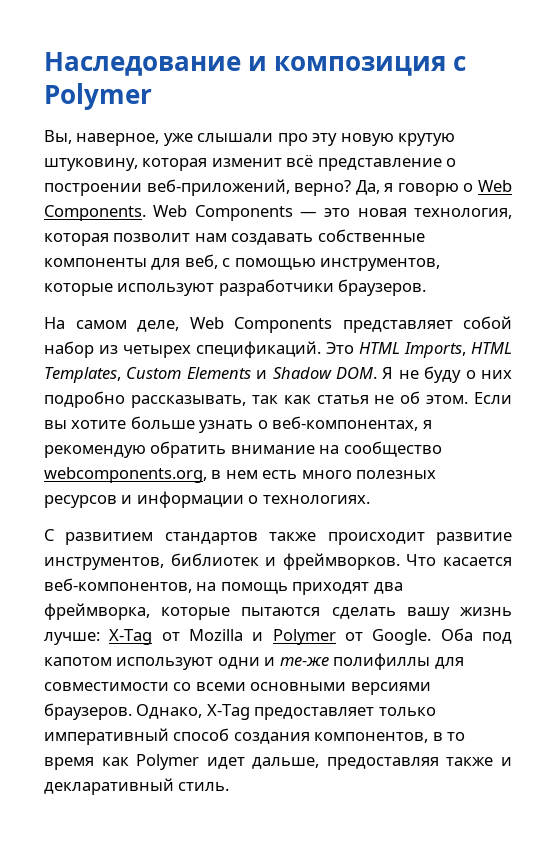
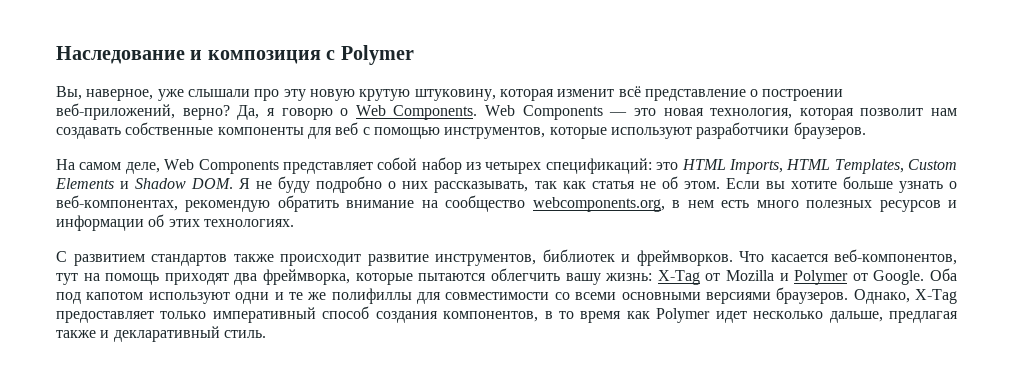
[184,254,218,269] веб, -> [335,122,359,135] веб
[196,341,354,358] спецификаций. Это -> [545,158,679,174] спецификаций: это
(462, 374) none -> [316,176,383,193] подробно
[44,391,125,408] подробно -> (429, 185) none
[422,420,432,429] я -> (178, 203) none
[248,495,259,504] о -> [148,214,200,227] об этих
(192, 585) none -> [56,273,78,285] тут
[331,607,512,620] [44,632,100,645] сделать вашу жизнь лучше: -> [490,268,653,285] облегчить вашу жизнь:
[279,657,329,666] те-же -> [288,292,327,300] те же
[252,757,439,770] дальше, предоставляя -> [753,311,959,323] несколько дальше, предлагая

